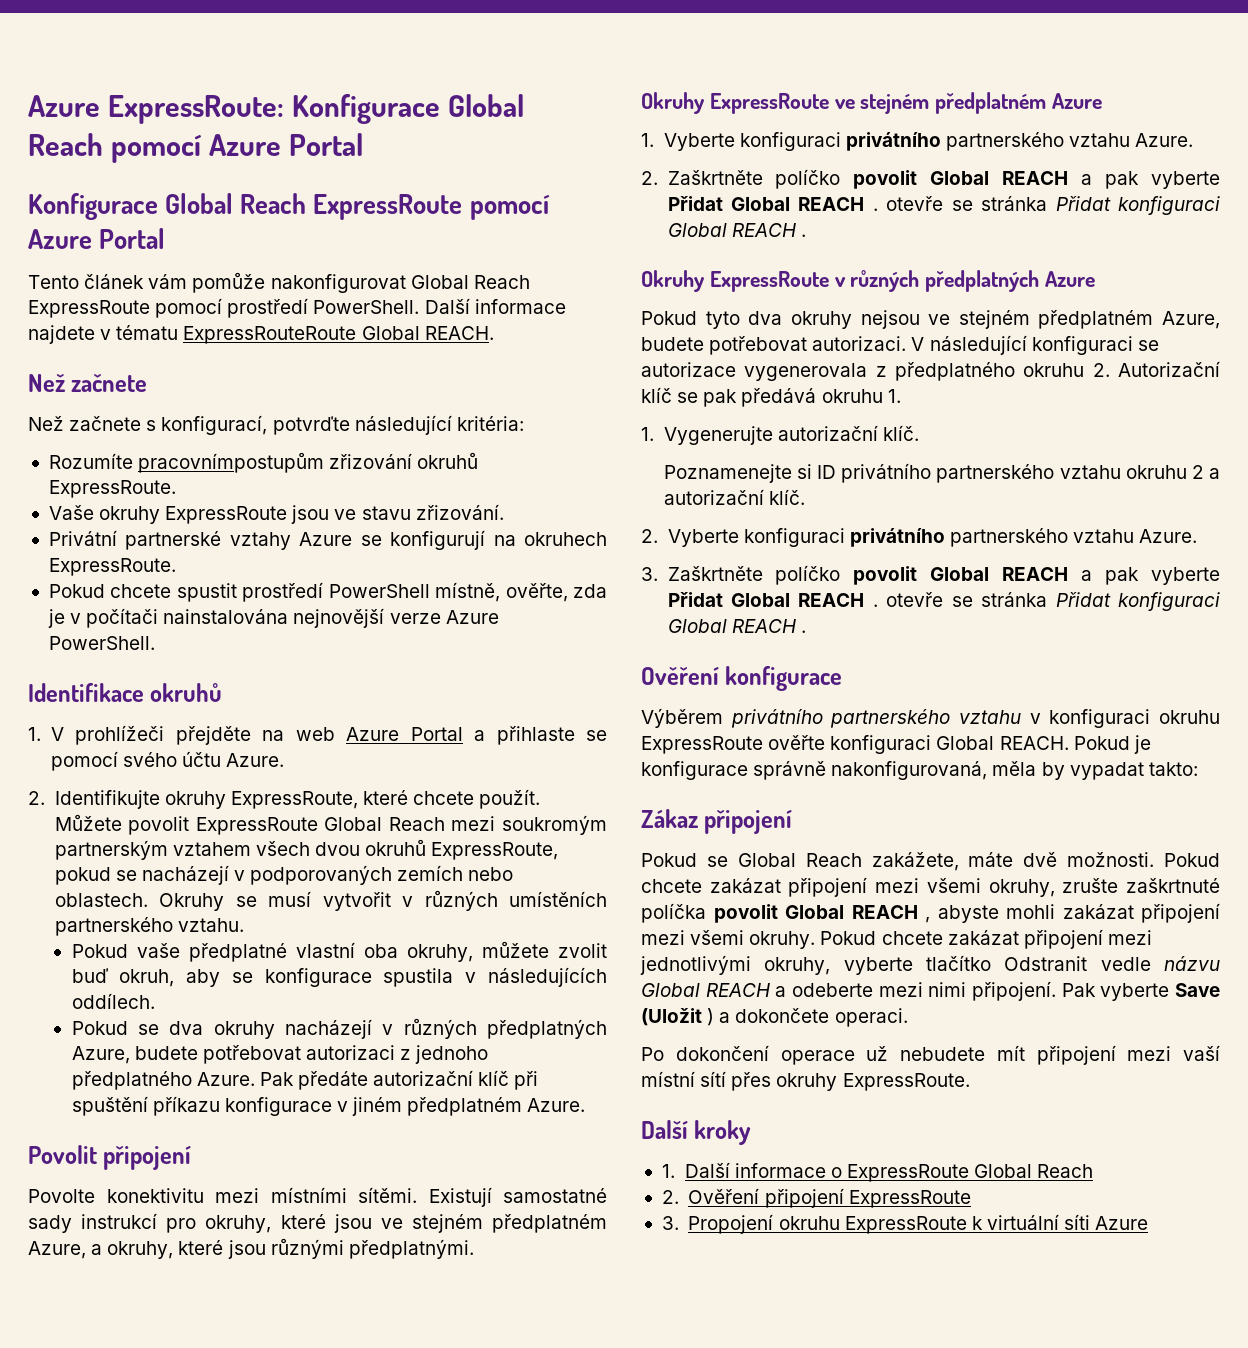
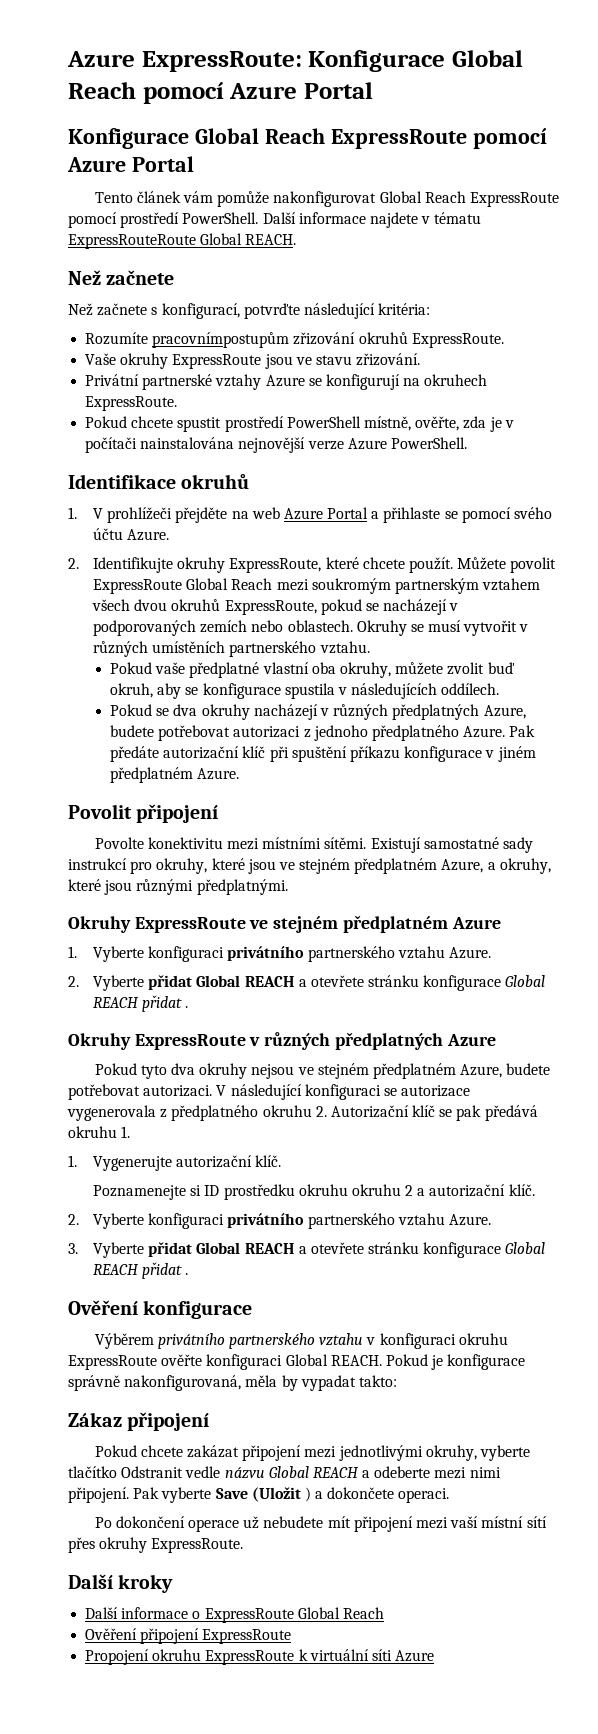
[667,169,1220,189] [667,196,1220,215] [667,223,796,237] Zaškrtněte políčko povolit Global REACH a pak vyberte Přidat Global REACH . otevře se stránka Přidat konfiguraci Global REACH -> [92,975,546,991] [92,995,183,1012] Vyberte přidat Global REACH a otevřete stránku konfigurace Global REACH přidat
[841,463,1121,483] privátního partnerského vztahu -> [223,1184,348,1200] prostředku okruhu
[667,565,1220,585] [667,592,1220,611] [667,619,796,633] Zaškrtněte políčko povolit Global REACH a pak vyberte Přidat Global REACH . otevře se stránka Přidat konfiguraci Global REACH -> [92,1242,546,1258] [92,1262,183,1279] Vyberte přidat Global REACH a otevřete stránku konfigurace Global REACH přidat
[706,852,1220,871] [641,877,1220,897] [641,903,1220,923] [641,930,877,949] se Global Reach zakážete, máte dvě možnosti. Pokud chcete zakázat připojení mezi všemi okruhy, zrušte zaškrtnuté políčka povolit Global REACH , abyste mohli zakázat připojení mezi všemi okruhy. Pokud -> (137, 1451) none
[661,1164,675,1178] 1. -> (174, 1583) none
[661,1190,679,1204] 2. -> (384, 1613) none
[661,1216,679,1230] 3. -> (292, 1636) none

